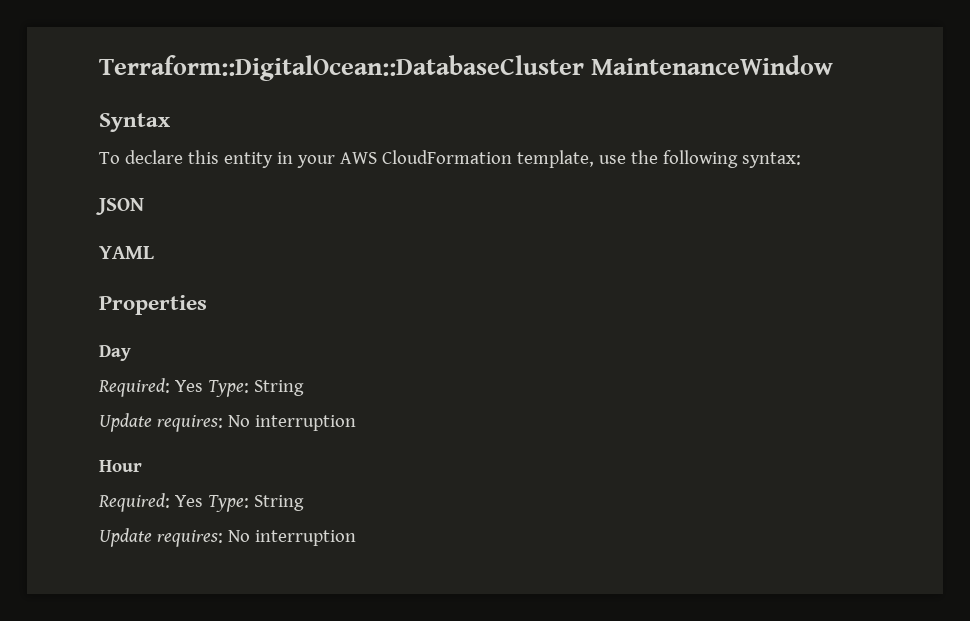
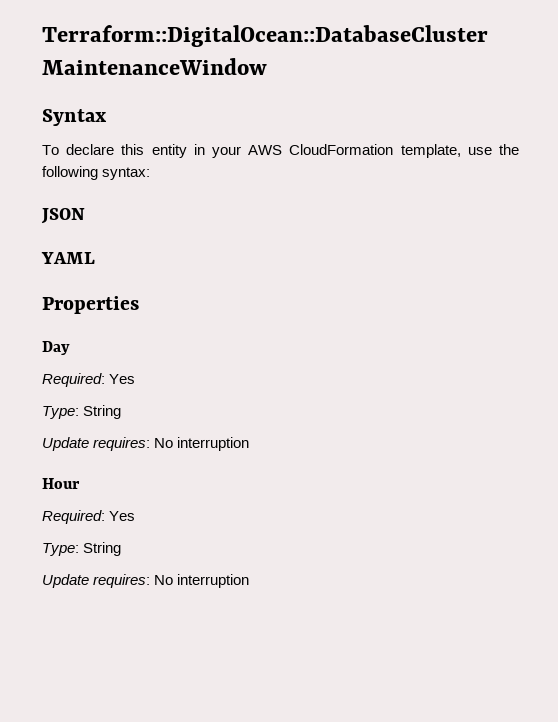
(203, 386) none -> (136, 379) //
(203, 501) none -> (136, 516) //

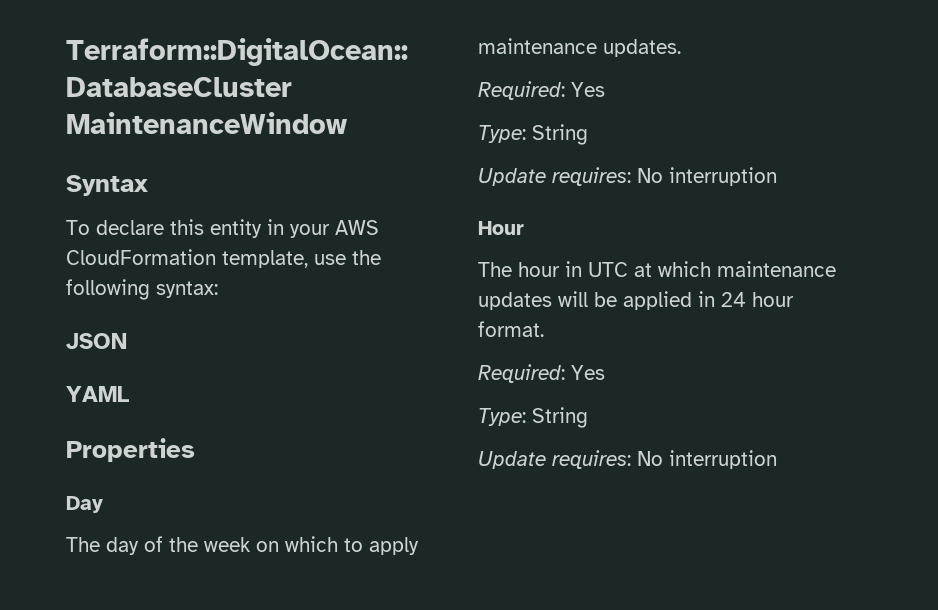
(70, 348) none -> [66,536,419,555] [478,38,681,57] // The day of the week on which to apply maintenance updates.
(80, 483) none -> [478,261,836,277] [478,291,794,310] [478,321,544,337] // The hour in UTC at which maintenance updates will be applied in 24 hour format.

